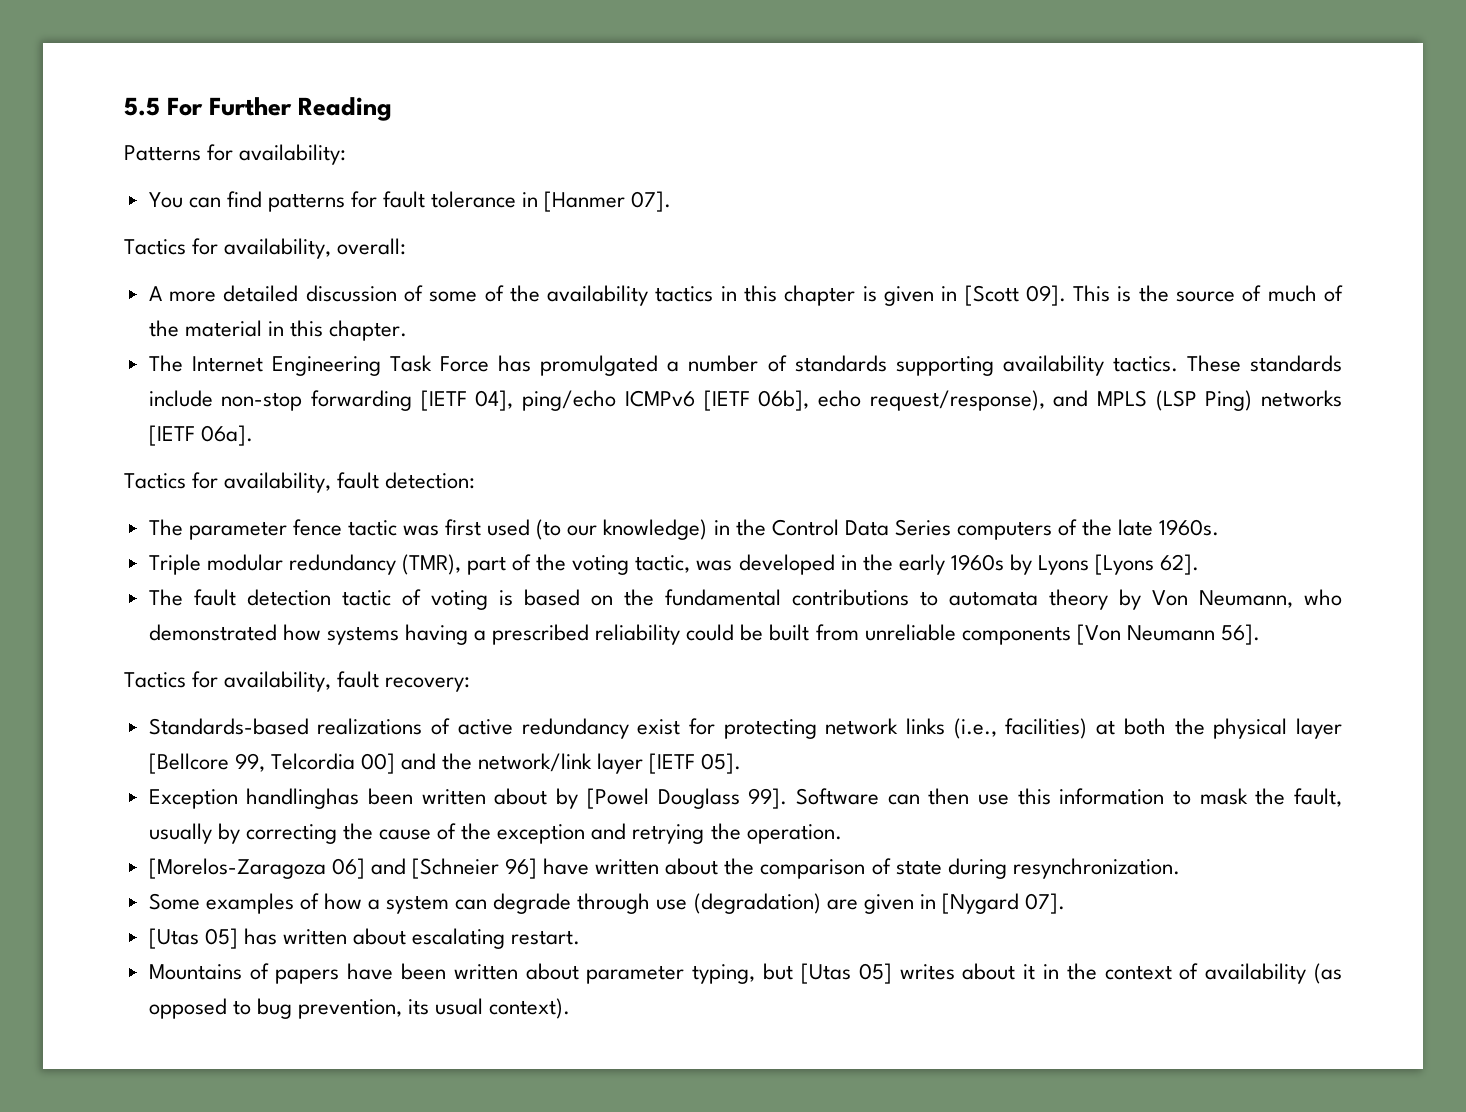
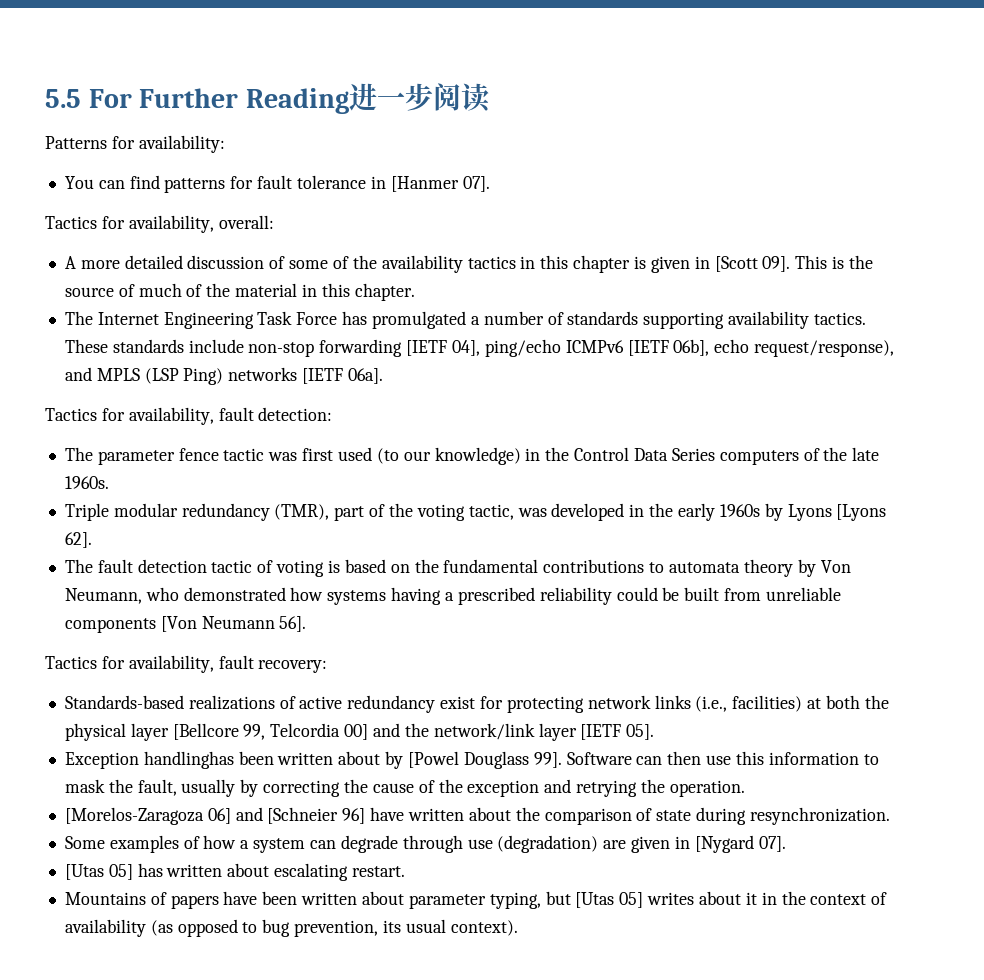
(393, 109) none -> [348,83,490,112] 进一步阅读

